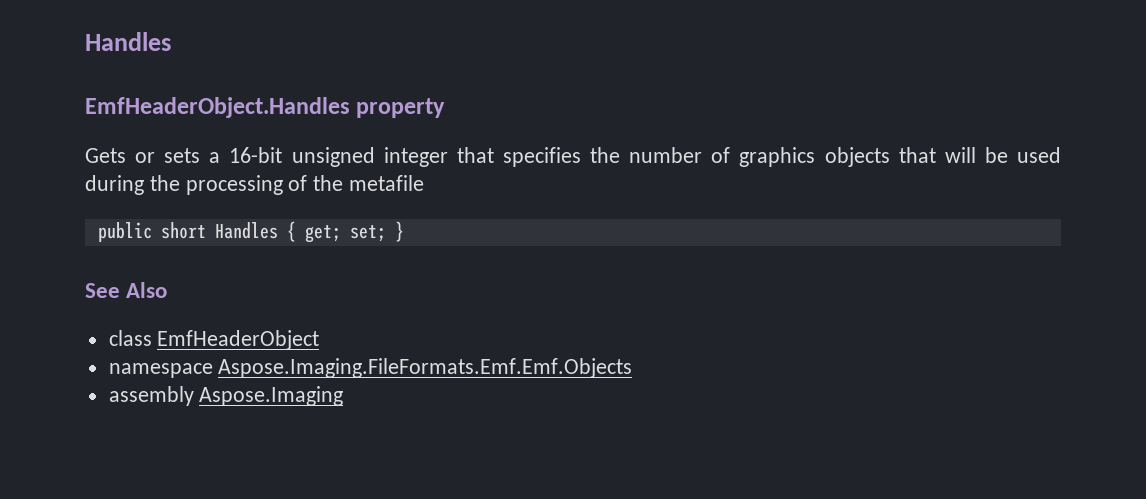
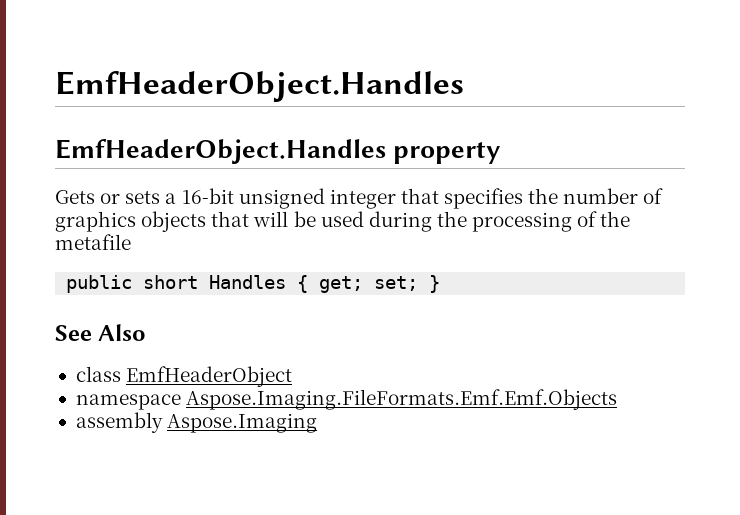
[85,32,171,51] Handles -> [55,71,464,102] EmfHeaderObject.Handles

